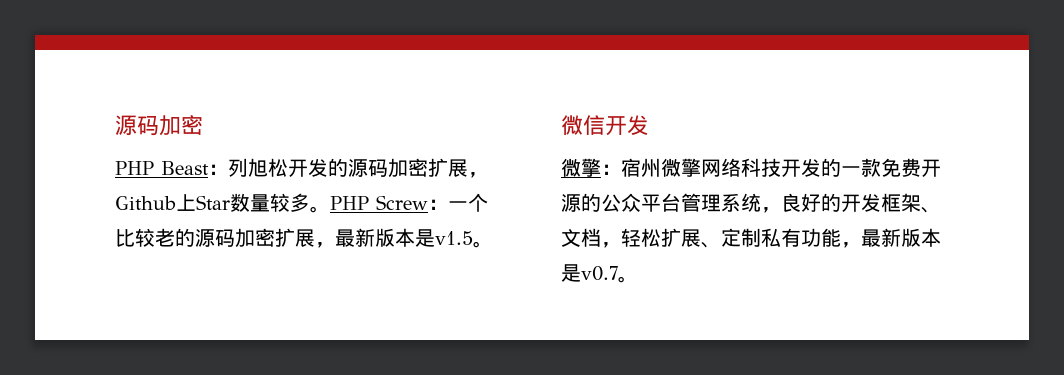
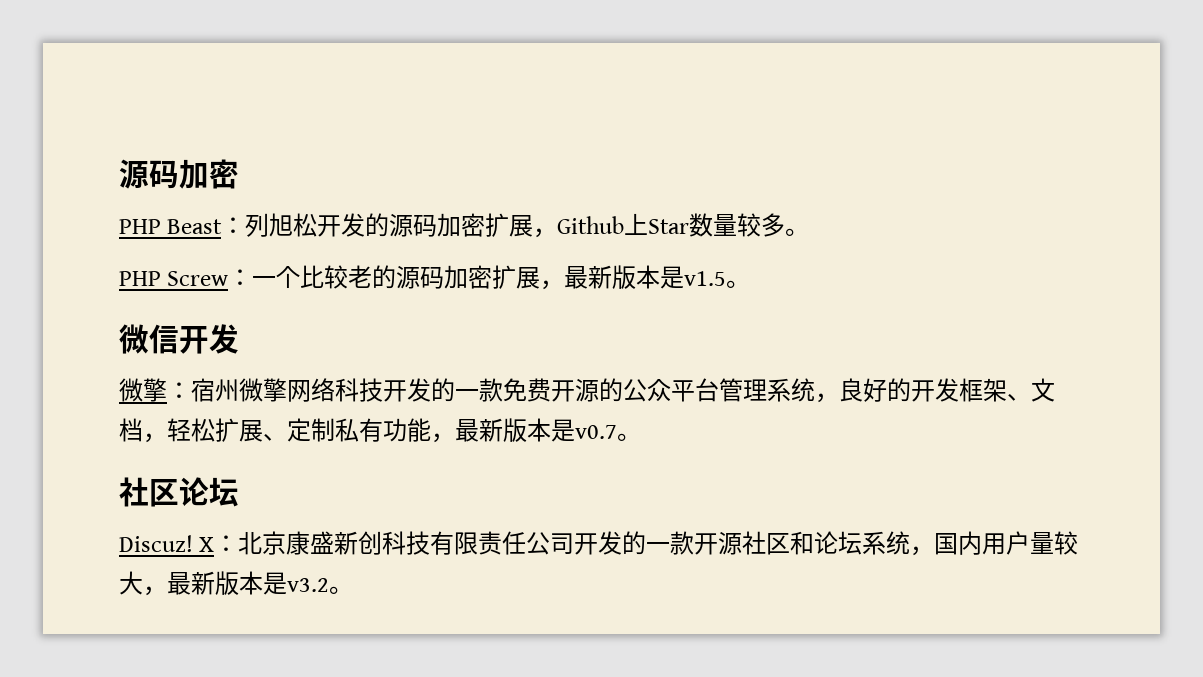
(330, 209) none -> (810, 232) //
(638, 279) none -> [119,477,239,507] [119,531,1079,556] [119,571,353,596] // 社区论坛 // Discuz! X：北京康盛新创科技有限责任公司开发的一款开源社区和论坛系统，国内用户量较大，最新版本是v3.2。

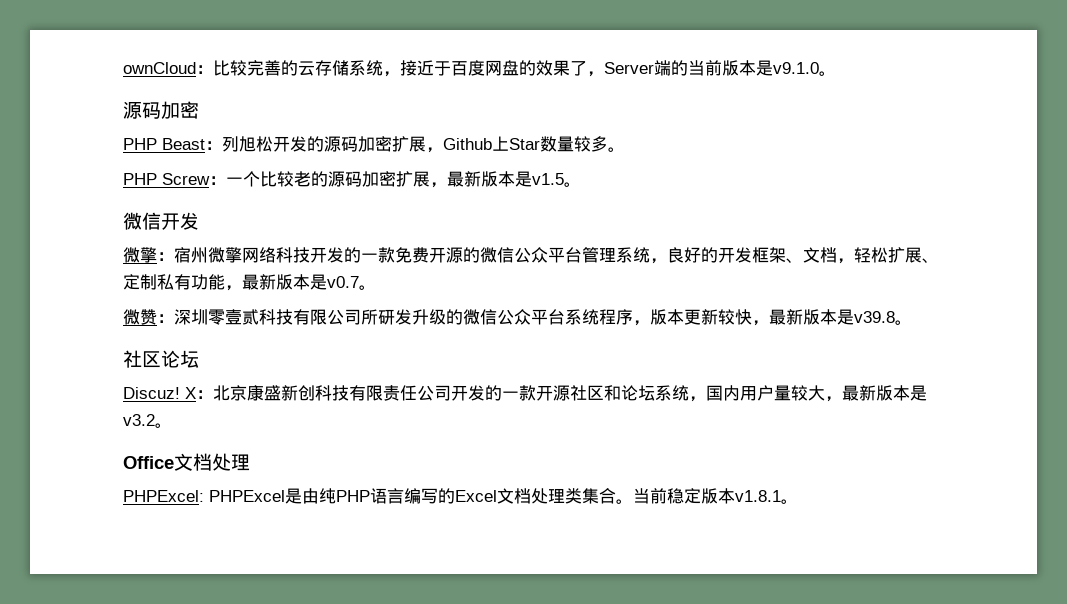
(119, 174) none -> [123,60,836,77] ownCloud：比较完善的云存储系统，接近于百度网盘的效果了，Server端的当前版本是v9.1.0。 //
(623, 390) none -> [480,247,514,263] 微信
(641, 437) none -> [123,309,912,326] // 微赞：深圳零壹贰科技有限公司所研发升级的微信公众平台系统程序，版本更新较快，最新版本是v39.8。
(353, 590) none -> [123,453,250,471] [123,488,798,504] // Office文档处理 // PHPExcel: PHPExcel是由纯PHP语言编写的Excel文档处理类集合。当前稳定版本v1.8.1。

